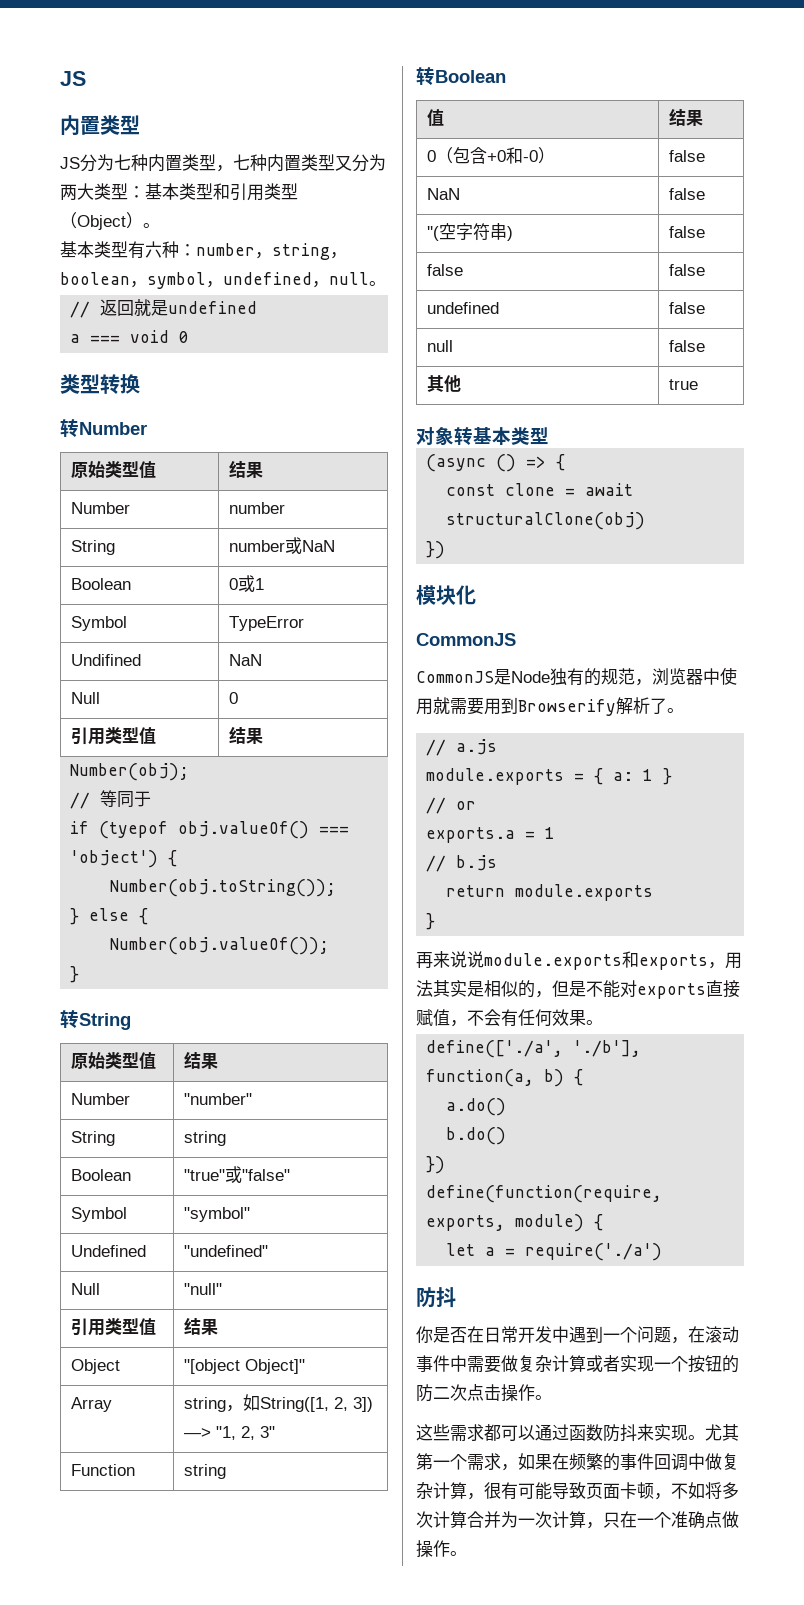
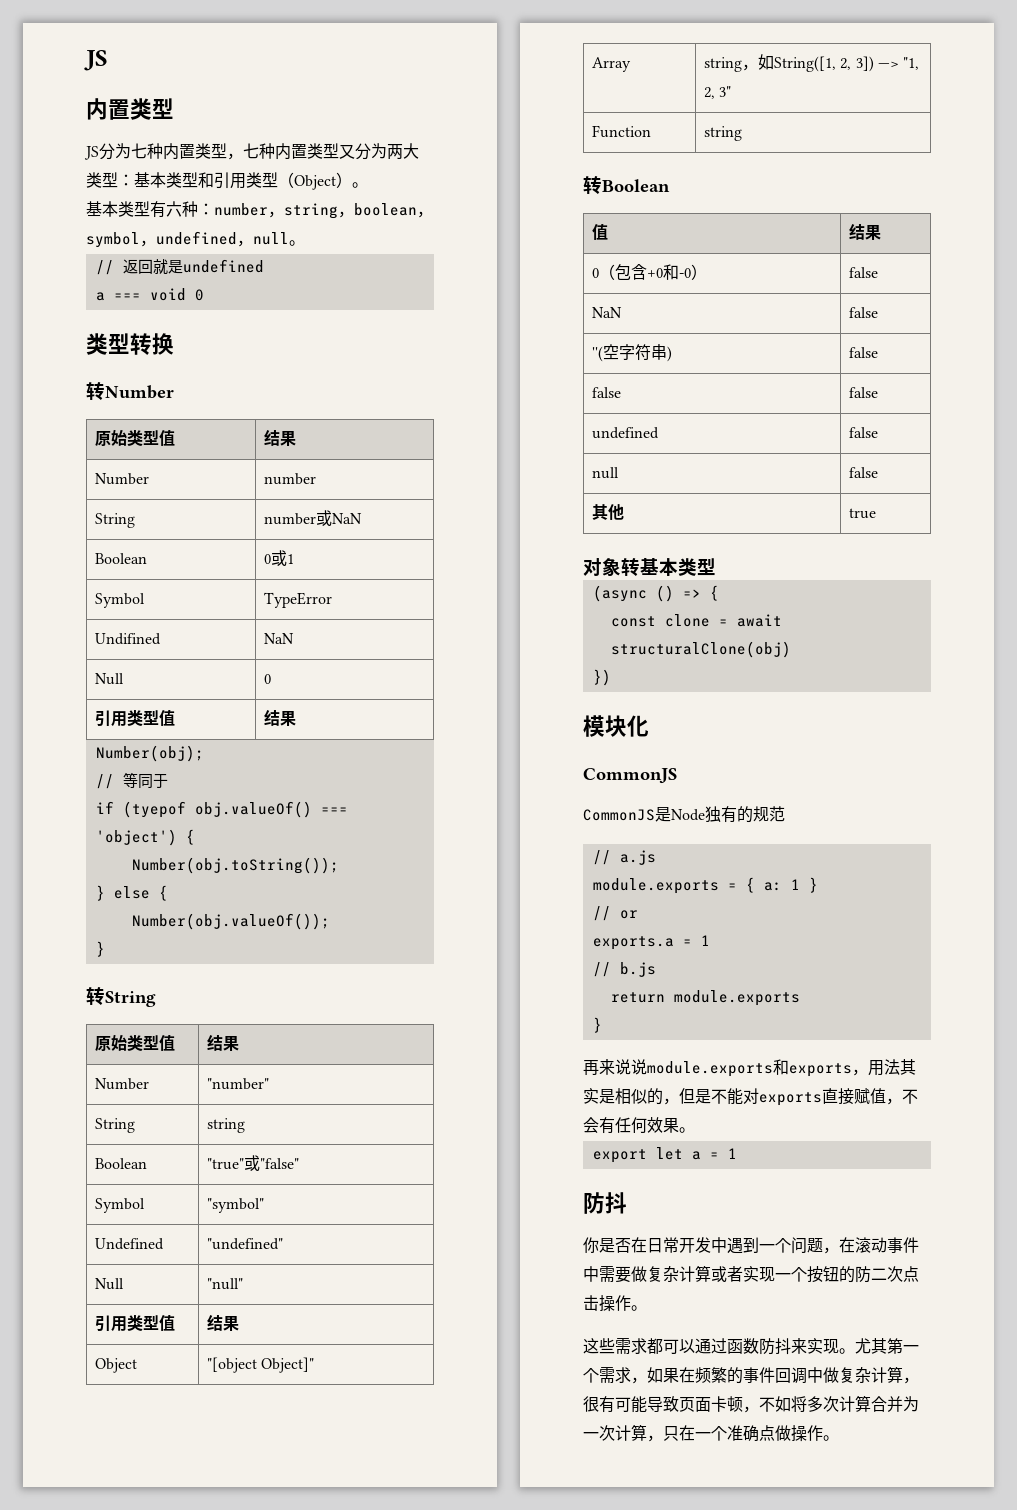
[635,667,737,686] [416,697,684,716] ，浏览器中使用就需要用到Browserify解析了。 -> (785, 814) none
[426,1040,642,1058] [426,1069,584,1087] [446,1098,507,1116] [446,1127,507,1145] [426,1156,446,1174] [426,1185,663,1203] [426,1214,604,1232] define(['./a', './b'], function(a, b) { // a.do() // b.do() // }) // define(function(require, exports, module) { // -> [592,1149,647,1163] export
[525,1243,663,1261] require('./a') -> [727,1148,737,1159] 1

